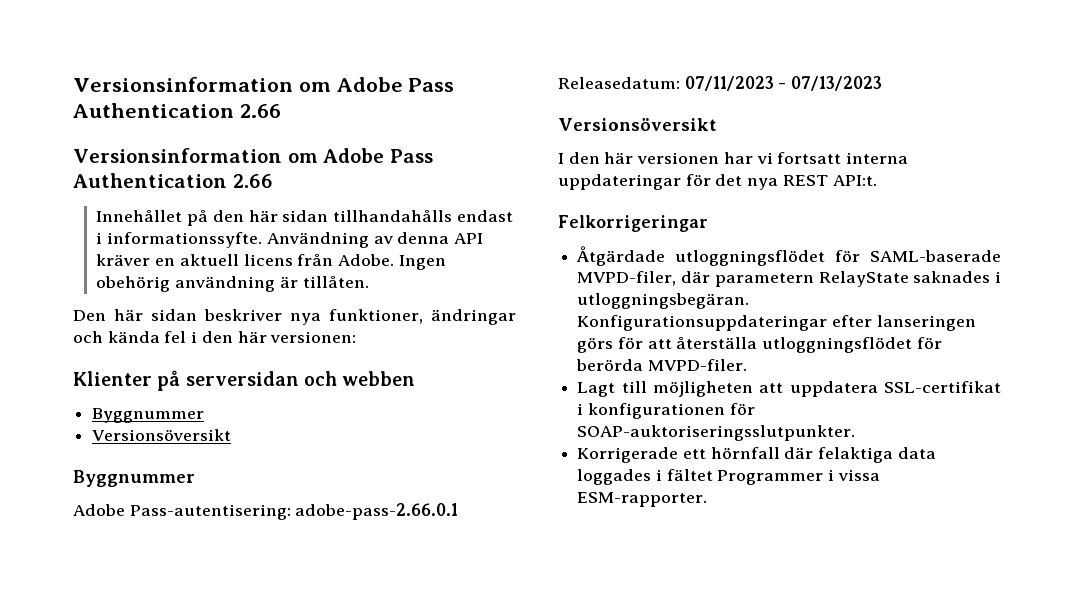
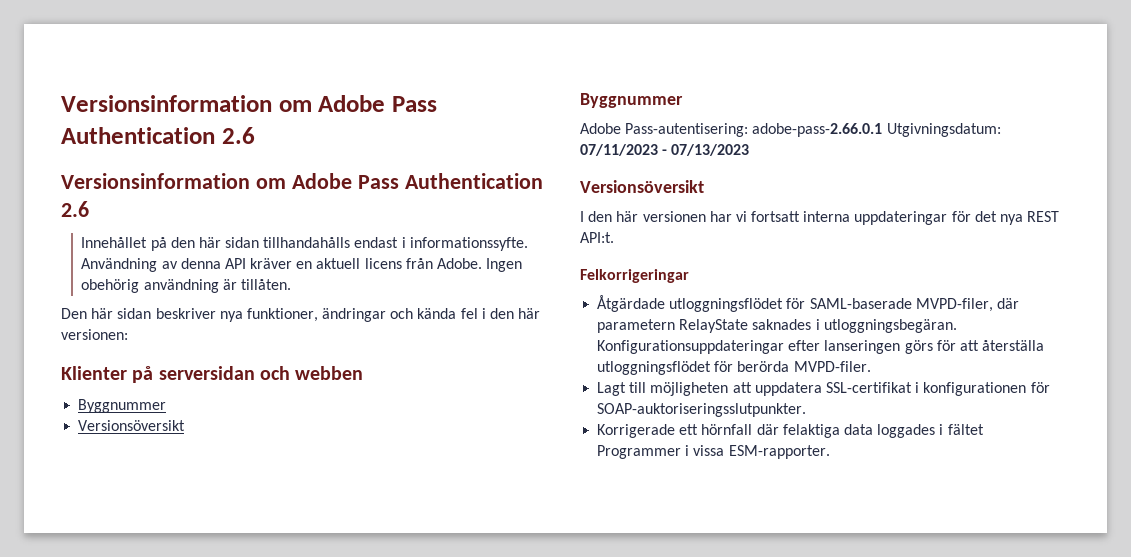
[73,77,455,92] [73,103,281,118] [73,148,433,163] [73,173,273,188] Versionsinformation om Adobe Pass Authentication 2.66 // Versionsinformation om Adobe Pass Authentication 2.66 -> [61,95,437,112] [61,127,255,144] [61,173,543,189] [61,201,89,217] Versionsinformation om Adobe Pass Authentication 2.6 // Versionsinformation om Adobe Pass Authentication 2.6
[558,77,680,89] Releasedatum: -> [886,123,1001,137] Utgivningsdatum:

